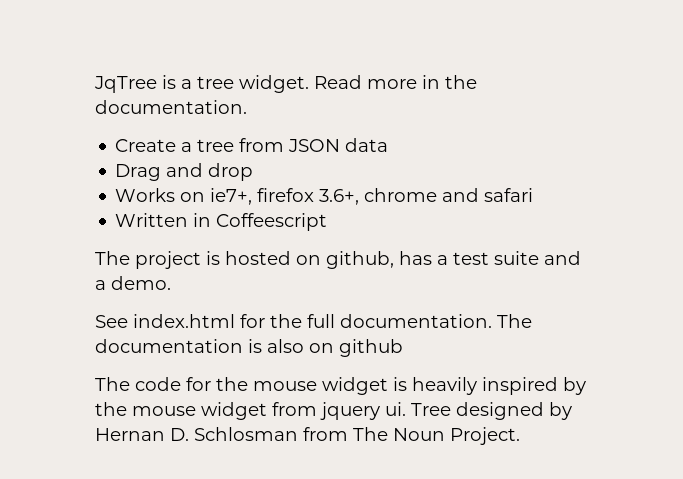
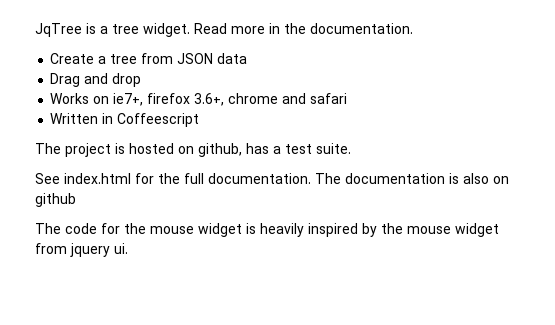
[494,251,581,265] [95,276,171,290] suite and a demo. -> [316,143,351,154] suite.
[411,402,572,420] [95,427,520,445] Tree designed by Hernan D. Schlosman from The Noun Project. -> (128, 248) none

